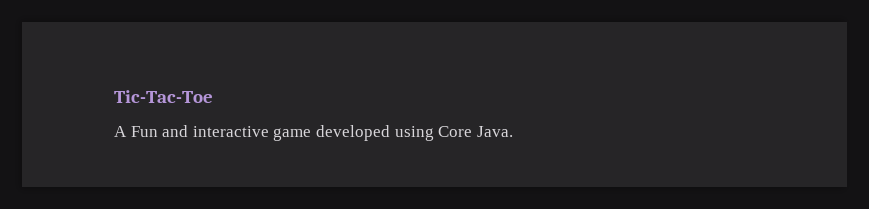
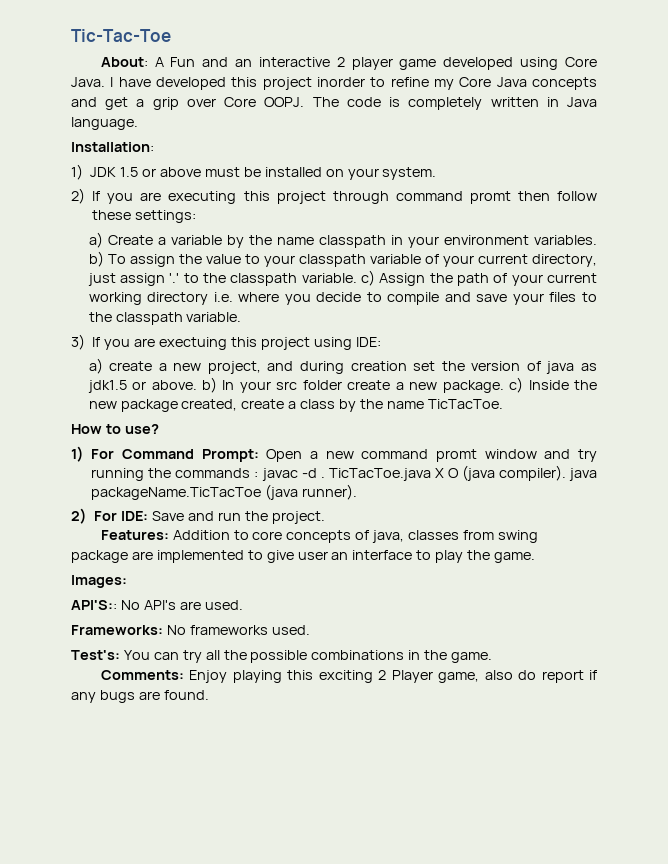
(213, 96) none -> [100,57,148,67] About:
[192,126,269,137] interactive -> [235,57,393,70] an interactive 2 player
(513, 131) none -> [110,77,597,90] [71,97,597,110] [71,117,138,130] [71,142,154,152] [71,164,437,180] [71,188,597,204] [92,210,197,223] [88,232,597,248] [88,251,597,267] [87,270,597,286] [88,292,598,305] [88,312,242,325] [71,334,381,350] [88,358,597,374] [87,377,597,393] [88,399,503,412] [71,424,159,434] [71,446,598,462] [91,465,597,481] [91,484,358,500] [71,508,325,524] [100,530,538,543] [71,550,536,563] [71,575,127,588] [71,600,243,610] [71,625,310,635] [71,650,493,663] [100,670,597,683] [71,690,209,703] I have developed this project inorder to refine my Core Java concepts and get a grip over Core OOPJ. The code is completely written in Java language. // Installation: // 1) JDK 1.5 or above must be installed on your system. // 2) If you are executing this project through command promt then follow these settings: // a) Create a variable by the name classpath in your environment variables. b) To assign the value to your classpath variable of your current directory, just assign '.' to the classpath variable. c) Assign the path of your current working directory i.e. where you decide to compile and save your files to the classpath variable. // 3) If you are exectuing this project using IDE: // a) create a new project, and during creation set the version of java as jdk1.5 or above. b) In your src folder create a new package. c) Inside the new package created, create a class by the name TicTacToe. // How to use? // 1) For Command Prompt: Open a new command promt window and try running the commands : javac -d . TicTacToe.java X O (java compiler). java packageName.TicTacToe (java runner). // 2) For IDE: Save and run the project. // Features: Addition to core concepts of java, classes from swing package are implemented to give user an interface to play the game. // Images: // API'S:: No API's are used. // Frameworks: No frameworks used. // Test's: You can try all the possible combinations in the game. // Comments: Enjoy playing this exciting 2 Player game, also do report if any bugs are found.

